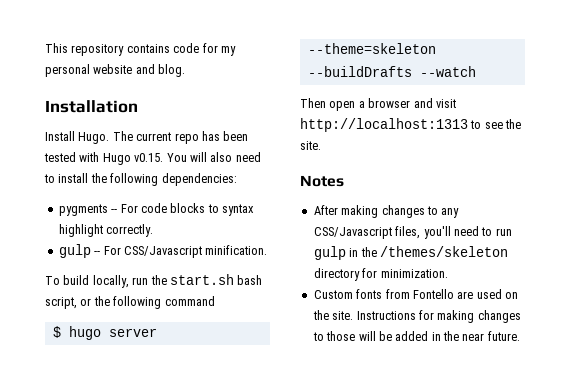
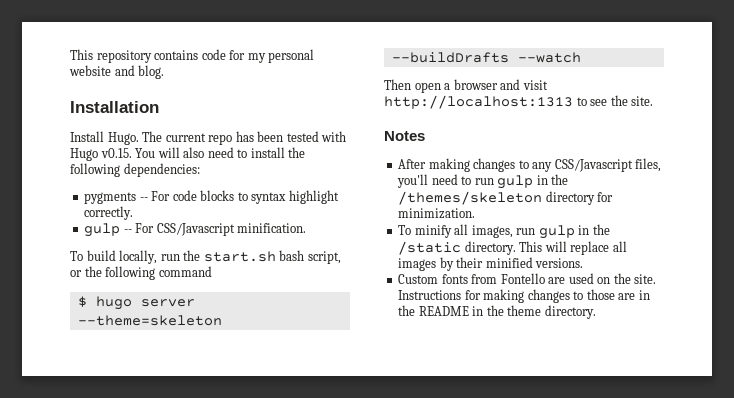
(448, 273) none -> [398,224,610,239] [398,241,627,255] [398,257,584,271] // To minify all images, run gulp in the /static directory. This will replace all images by their minified versions.
[358,331,520,341] will be added in the near future. -> [618,290,650,300] [398,305,596,319] are in the README in the theme directory.

